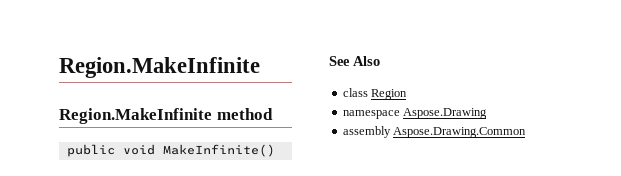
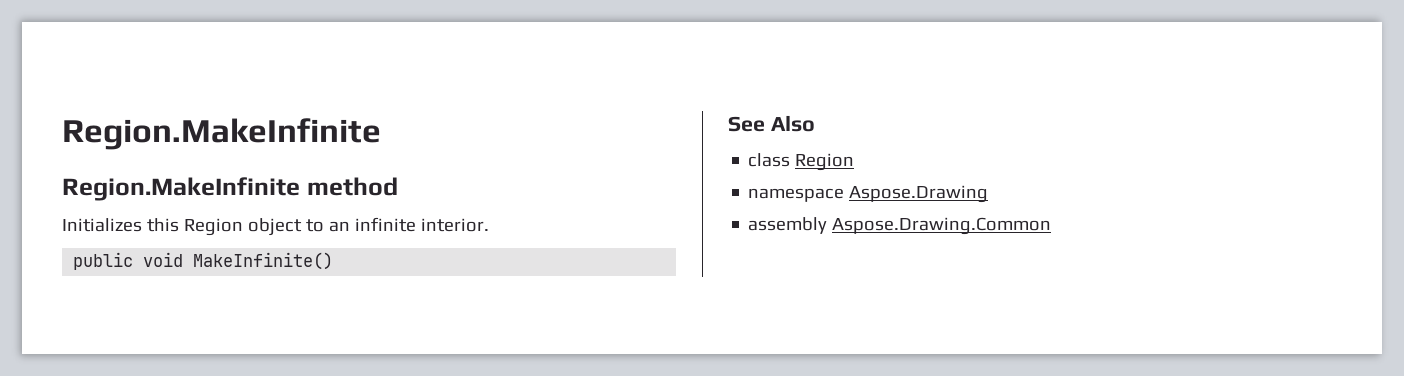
(273, 114) none -> [62,217,489,236] // Initializes this Region object to an infinite interior.

